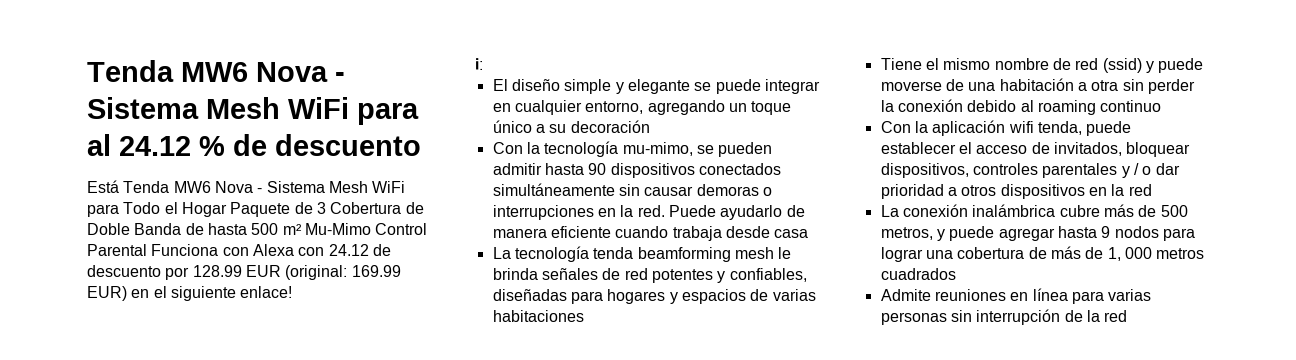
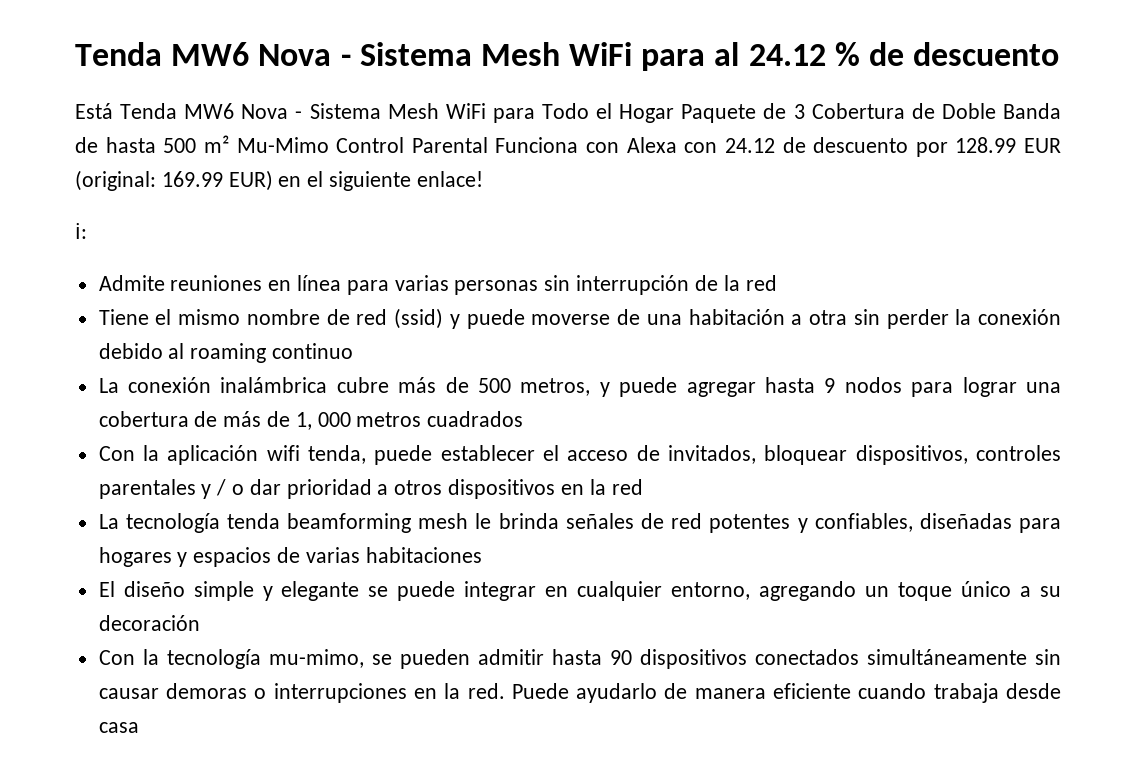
(483, 64) none -> [98,275,777,295] [98,308,1061,329] [98,343,354,363] [98,377,1062,397] [98,411,524,430] [98,445,1061,465] [98,479,643,499] [98,513,1061,533] [98,547,482,567] // Admite reuniones en línea para varias personas sin interrupción de la red // Tiene el mismo nombre de red (ssid) y puede moverse de una habitación a otra sin perder la conexión debido al roaming continuo // La conexión inalámbrica cubre más de 500 metros, y puede agregar hasta 9 nodos para lograr una cobertura de más de 1, 000 metros cuadrados // Con la aplicación wifi tenda, puede establecer el acceso de invitados, bloquear dispositivos, controles parentales y / o dar prioridad a otros dispositivos en la red // La tecnología tenda beamforming mesh le brinda señales de red potentes y confiables, diseñadas para hogares y espacios de varias habitaciones
[492,246,792,262] [492,268,807,283] [492,289,816,304] [492,310,584,322] [880,58,1204,73] [880,78,1195,94] [880,99,1162,115] [880,120,1132,136] [880,142,1191,157] [880,163,1180,178] [880,184,1152,199] [880,204,1188,217] [880,226,1195,241] [880,246,1205,262] [880,268,956,280] [880,288,1152,304] [880,309,1128,325] // La tecnología tenda beamforming mesh le brinda señales de red potentes y confiables, diseñadas para hogares y espacios de varias habitaciones // Tiene el mismo nombre de red (ssid) y puede moverse de una habitación a otra sin perder la conexión debido al roaming continuo // Con la aplicación wifi tenda, puede establecer el acceso de invitados, bloquear dispositivos, controles parentales y / o dar prioridad a otros dispositivos en la red // La conexión inalámbrica cubre más de 500 metros, y puede agregar hasta 9 nodos para lograr una cobertura de más de 1, 000 metros cuadrados // Admite reuniones en línea para varias personas sin interrupción de la red -> (139, 727) none

